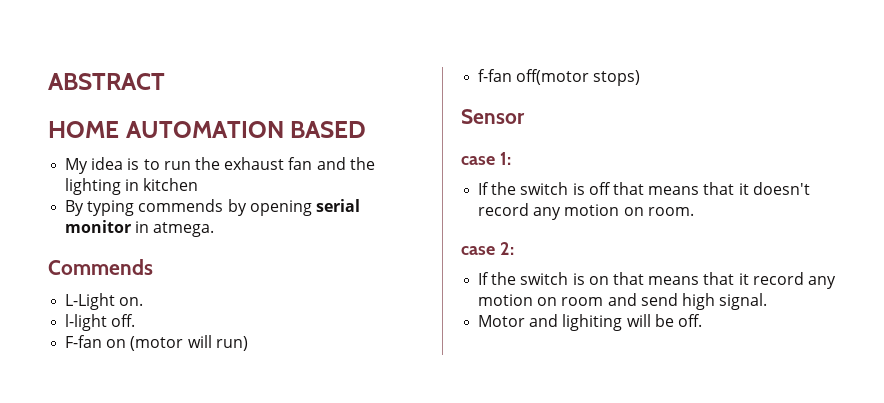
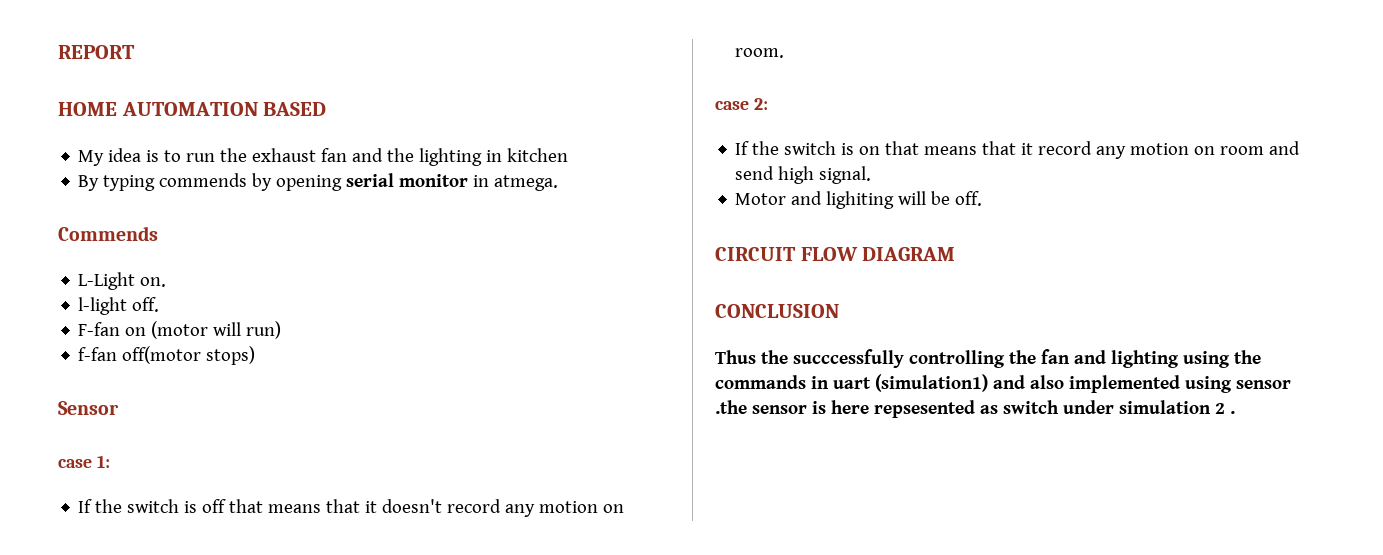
[48,73,165,90] ABSTRACT -> [58,45,135,59] REPORT
(702, 320) none -> [715,247,956,261] [715,304,839,318] [715,349,1261,368] [715,374,1291,393] [715,400,1235,418] // CIRCUIT FLOW DIAGRAM // CONCLUSION // Thus the succcessfully controlling the fan and lighting using the commands in uart (simulation1) and also implemented using sensor .the sensor is here repsesented as switch under simulation 2 .

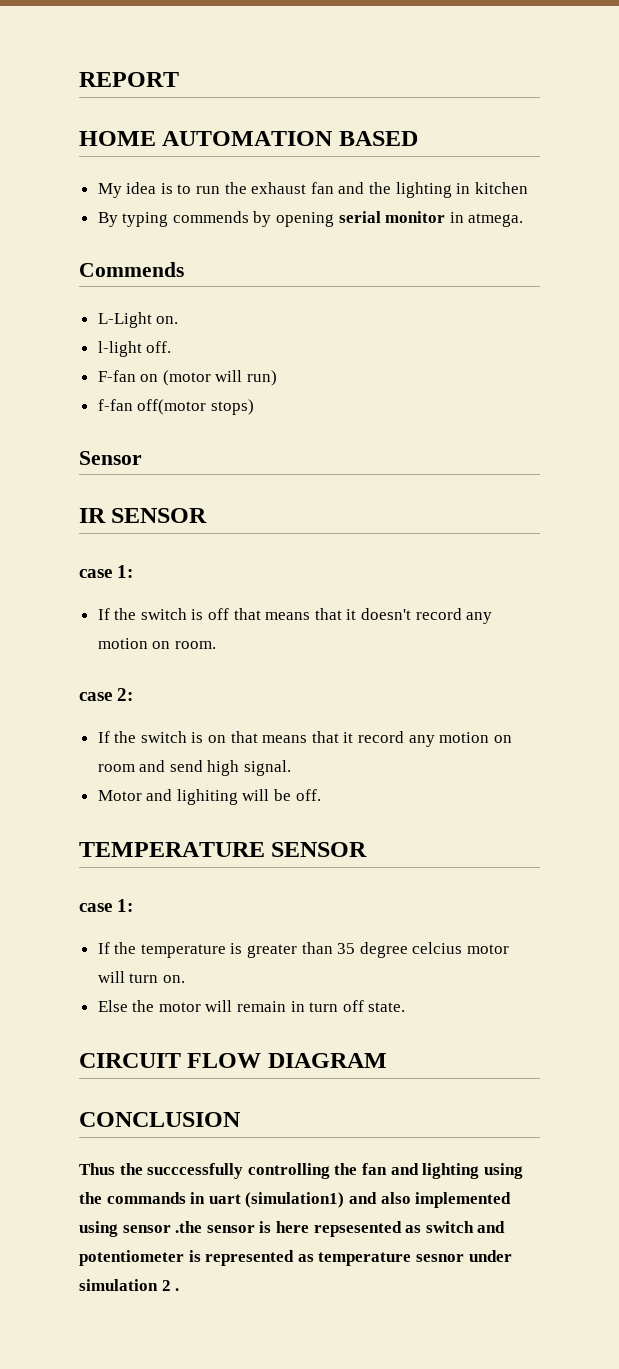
(119, 408) none -> [79,508,208,523] // IR SENSOR
(983, 198) none -> [79,842,368,857] [79,899,134,912] [97,942,510,958] [97,971,185,983] [97,1000,406,1012] // TEMPERATURE SENSOR // case 1: // If the temperature is greater than 35 degree celcius motor will turn on. // Else the motor will remain in turn off state.
(1059, 407) none -> [477,1221,506,1233] [79,1250,464,1266] and potentiometer is represented as temperature sesnor

